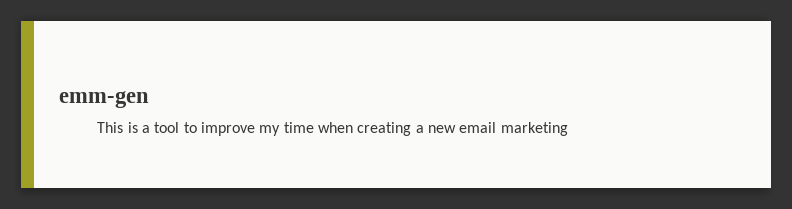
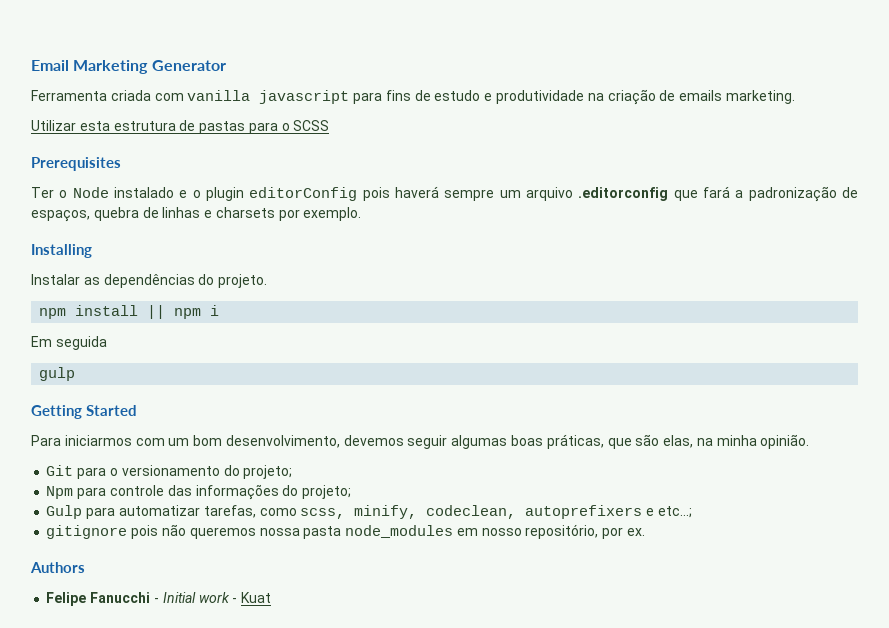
[59,91,149,108] [97,122,568,136] emm-gen // This is a tool to improve my time when creating a new email marketing -> [31,60,226,74] [31,89,795,105] [31,120,330,134] [31,157,121,171] [31,186,859,202] [31,207,362,222] [31,244,92,258] [31,274,268,288] [39,305,220,319] [31,336,107,350] [39,367,76,381] [31,405,137,419] [31,434,810,449] [46,465,293,479] [46,484,352,500] [46,505,692,519] [46,524,645,539] [30,562,85,573] [46,592,272,606] Email Marketing Generator // Ferramenta criada com vanilla javascript para fins de estudo e produtividade na criação de emails marketing. // Utilizar esta estrutura de pastas para o SCSS // Prerequisites // Ter o Node instalado e o plugin editorConfig pois haverá sempre um arquivo .editorconfig que fará a padronização de espaços, quebra de linhas e charsets por exemplo. // Installing // Instalar as dependências do projeto. // npm install || npm i // Em seguida // gulp // Getting Started // Para iniciarmos com um bom desenvolvimento, devemos seguir algumas boas práticas, que são elas, na minha opinião. // Git para o versionamento do projeto; // Npm para controle das informações do projeto; // Gulp para automatizar tarefas, como scss, minify, codeclean, autoprefixers e etc...; // gitignore pois não queremos nossa pasta node_modules em nosso repositório, por ex. // Authors // Felipe Fanucchi - Initial work - Kuat

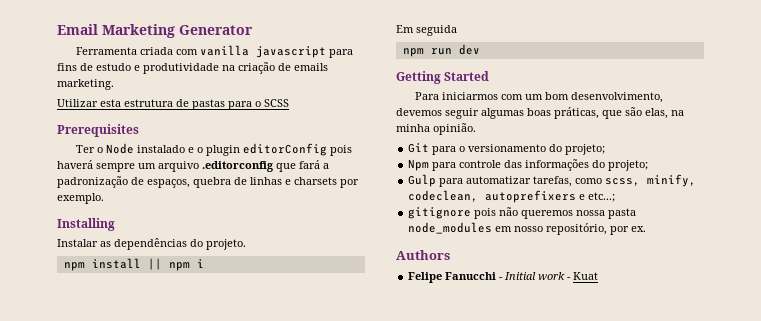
[39,367,76,381] gulp -> [402,44,480,57] npm run dev

